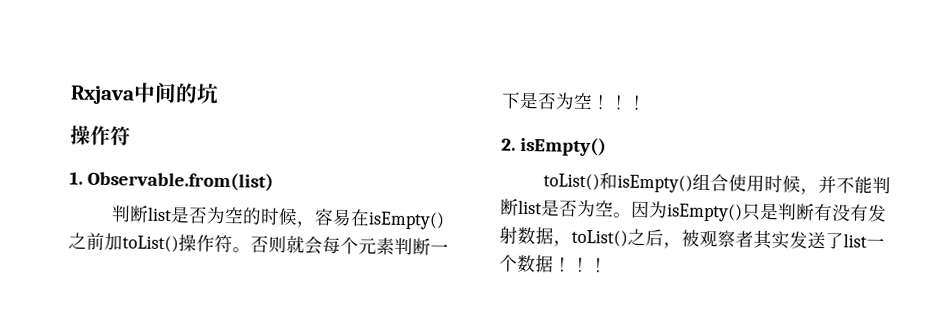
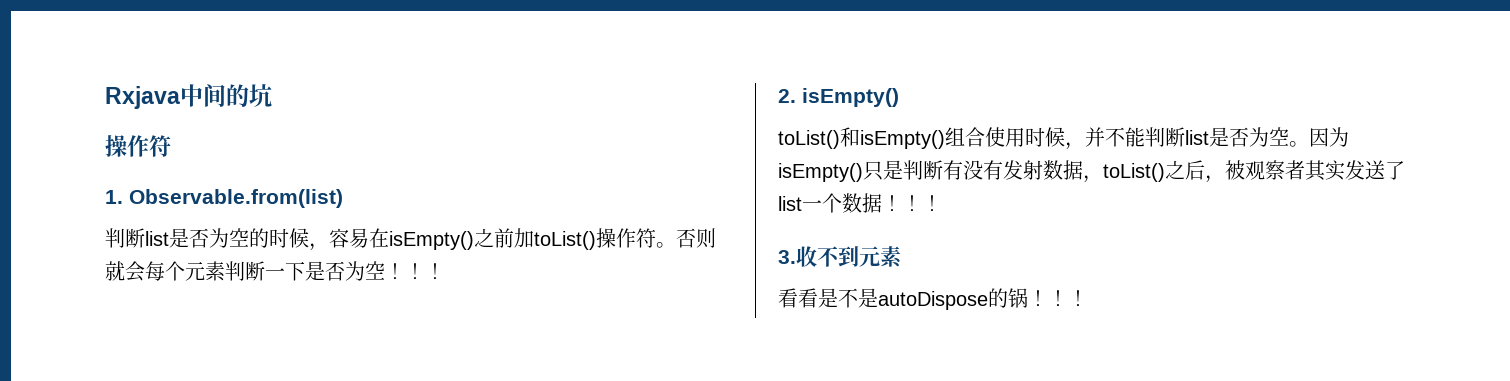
(608, 265) none -> [778,246,902,267] [778,288,1088,310] // 3.收不到元素 // 看看是不是autoDispose的锅！！！

